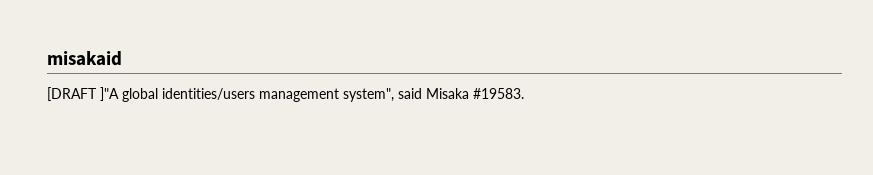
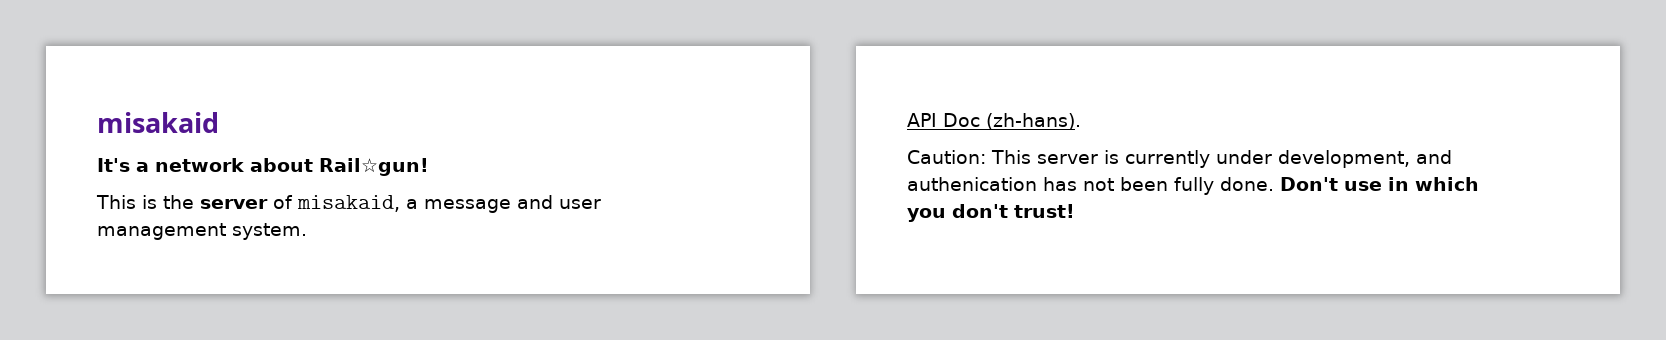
[47,87,524,102] [DRAFT ]"A global identities/users management system", said Misaka #19583. -> [97,158,429,176] [96,195,601,213] [97,223,307,240] [907,113,1081,130] [907,150,1452,168] [907,177,1479,195] [907,204,1075,222] It's a network about Rail☆gun! // This is the server of misakaid, a message and user management system. // API Doc (zh-hans). // Caution: This server is currently under development, and authenication has not been fully done. Don't use in which you don't trust!

